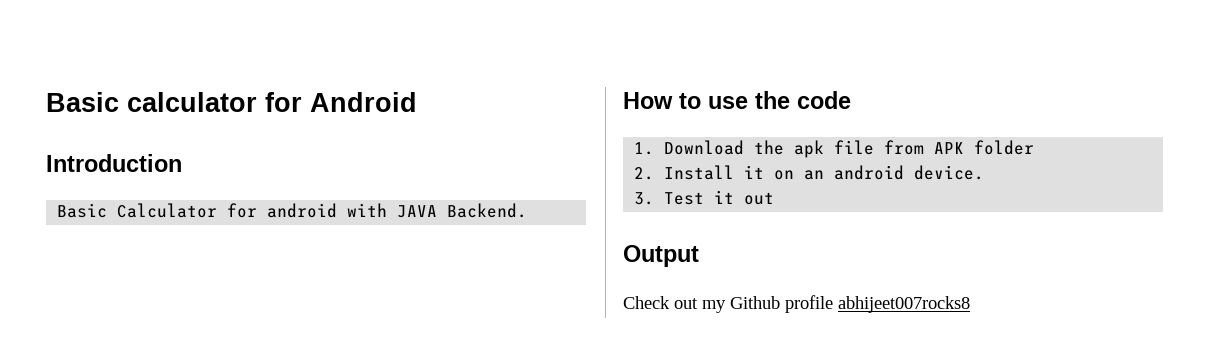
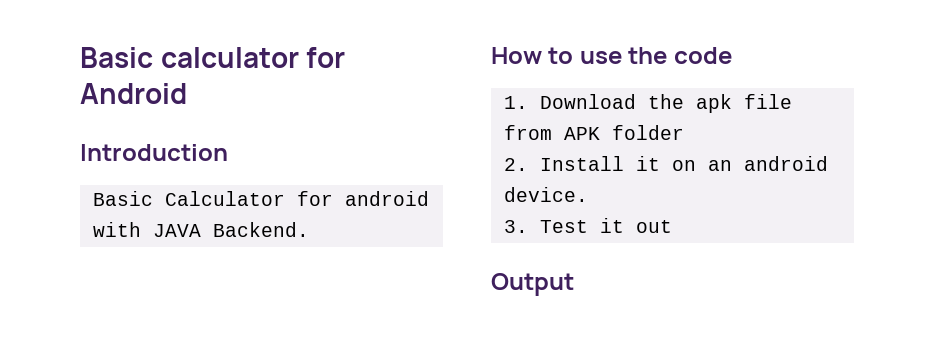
[623,295,970,313] // Check out my Github profile abhijeet007rocks8 -> (574, 284) none

